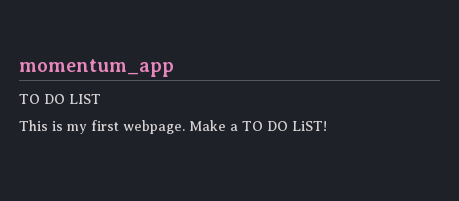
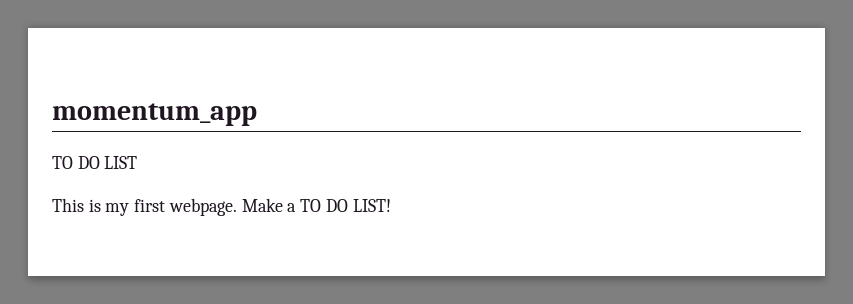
[292,121,327,131] LiST! -> [352,199,391,212] LIST!

